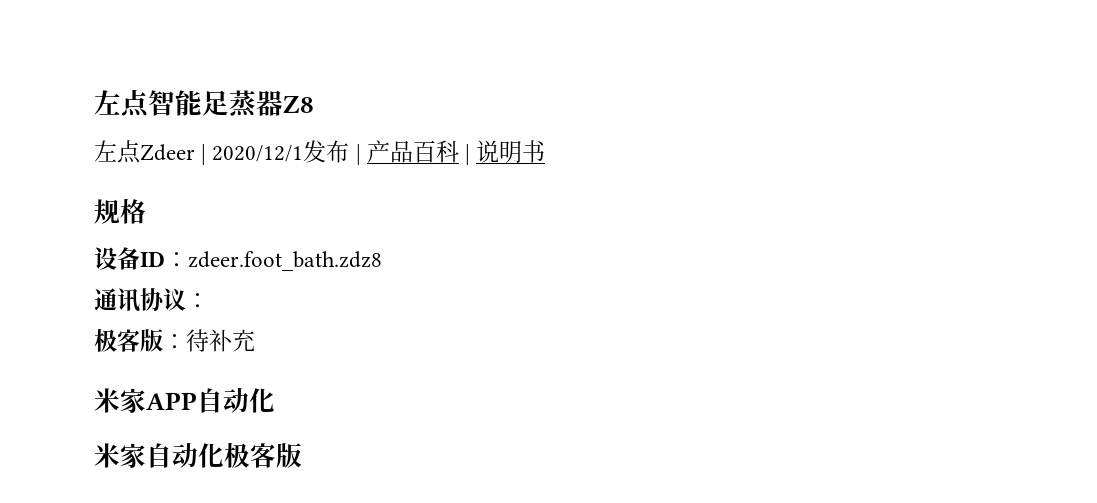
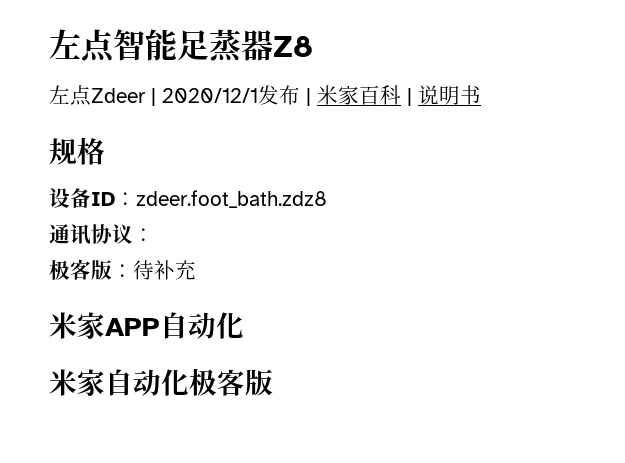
[366,140,413,163] 产品 -> [317,85,359,105] 米家

